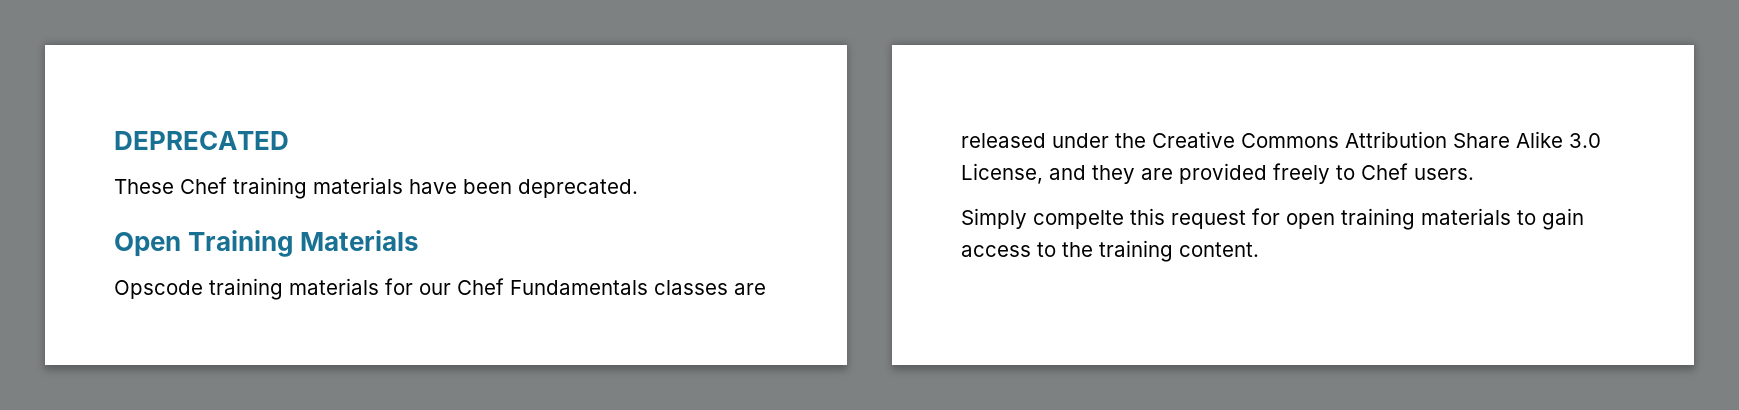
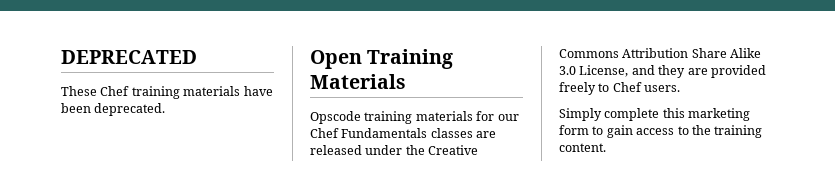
[1033,208,1511,230] compelte this request for open training materials -> [604,108,751,121] [559,125,589,135] complete this marketing form

